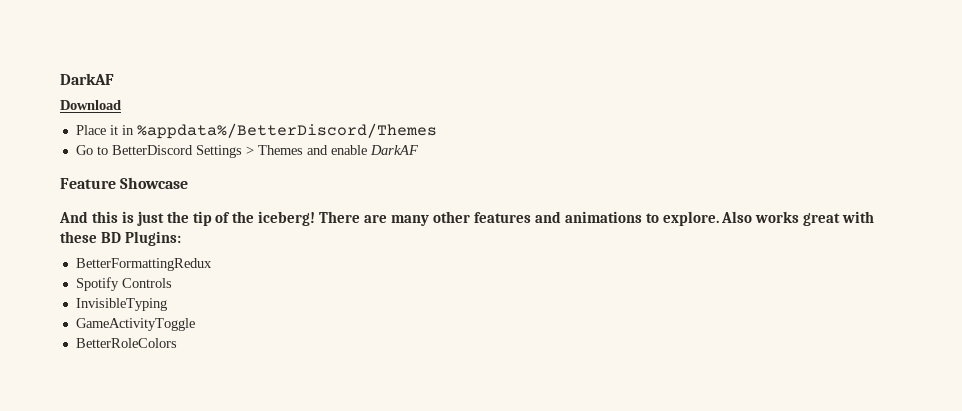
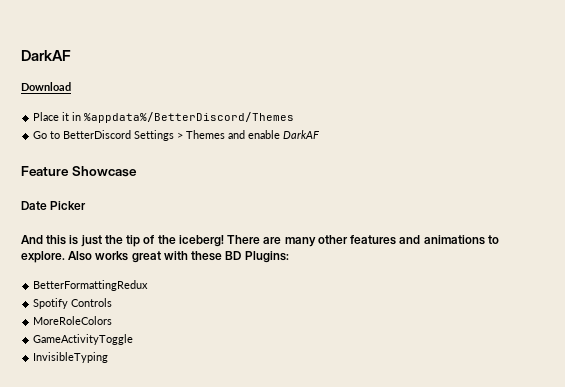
(189, 183) none -> [21,201,87,210] // Date Picker
[75,298,167,311] InvisibleTyping -> [33,316,113,325] MoreRoleColors
[75,338,177,348] BetterRoleColors -> [33,352,109,363] InvisibleTyping

